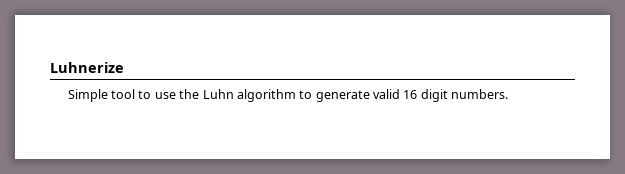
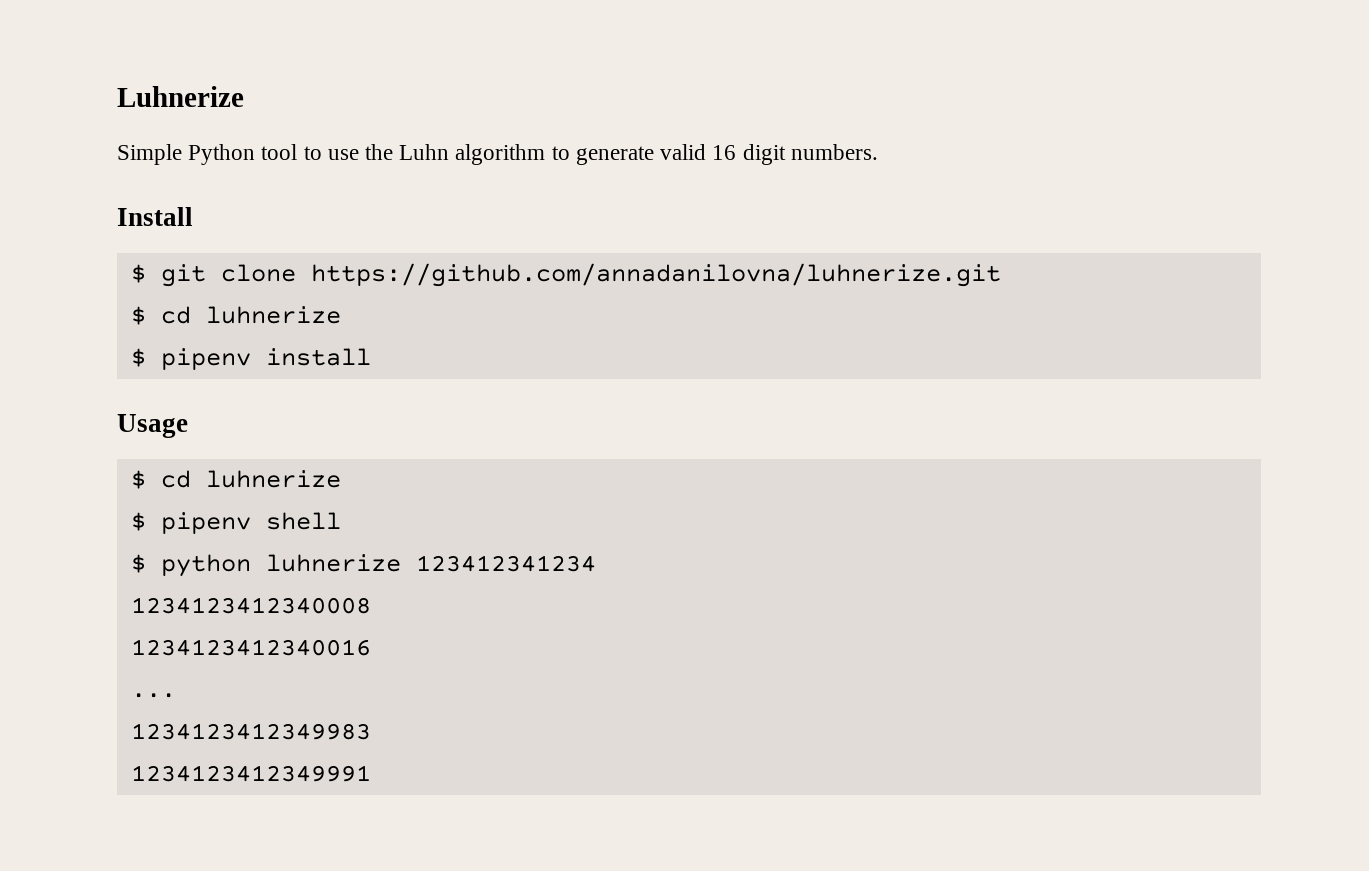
(108, 95) none -> [188,144,256,165] Python
(509, 94) none -> [117,207,193,226] [130,263,1001,287] [130,306,341,325] [130,348,371,370] [117,414,188,438] [130,470,341,489] [130,512,341,534] [130,554,596,577] [130,597,371,614] [130,639,371,656] [130,693,176,698] [130,723,371,740] [130,765,371,782] // Install // $ git clone https://github.com/annadanilovna/luhnerize.git // $ cd luhnerize // $ pipenv install // Usage // $ cd luhnerize // $ pipenv shell // $ python luhnerize 123412341234 // 1234123412340008 // 1234123412340016 // ... // 1234123412349983 // 1234123412349991

